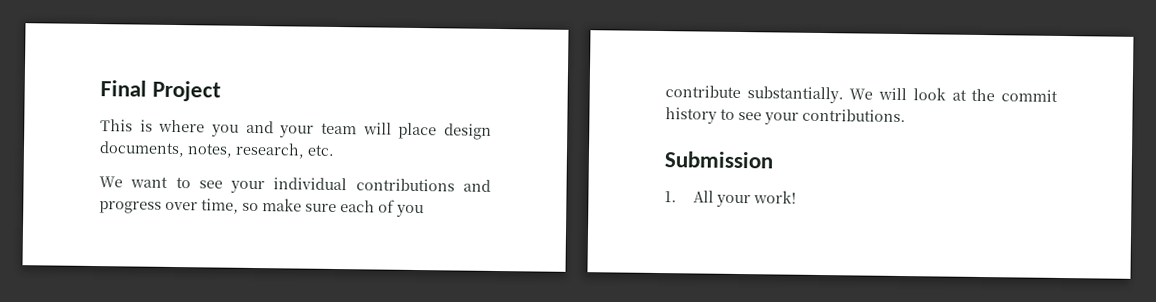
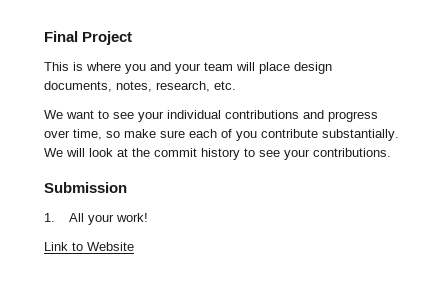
(796, 197) none -> [44,242,134,251] // Link to Website

